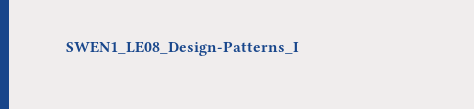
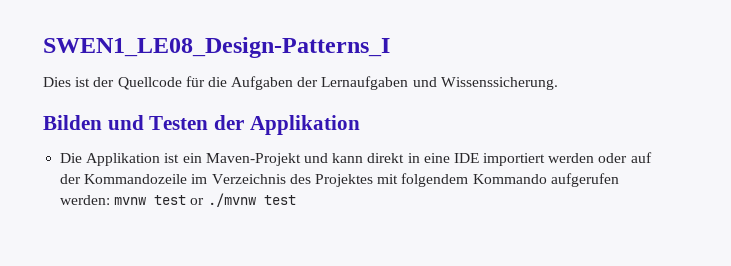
(299, 48) none -> [43,76,558,90] [43,115,360,135] [60,152,652,166] [60,173,619,187] [60,193,296,207] // Dies ist der Quellcode für die Aufgaben der Lernaufgaben und Wissenssicherung. // Bilden und Testen der Applikation // Die Applikation ist ein Maven-Projekt und kann direkt in eine IDE importiert werden oder auf der Kommandozeile im Verzeichnis des Projektes mit folgendem Kommando aufgerufen werden: mvnw test or ./mvnw test

